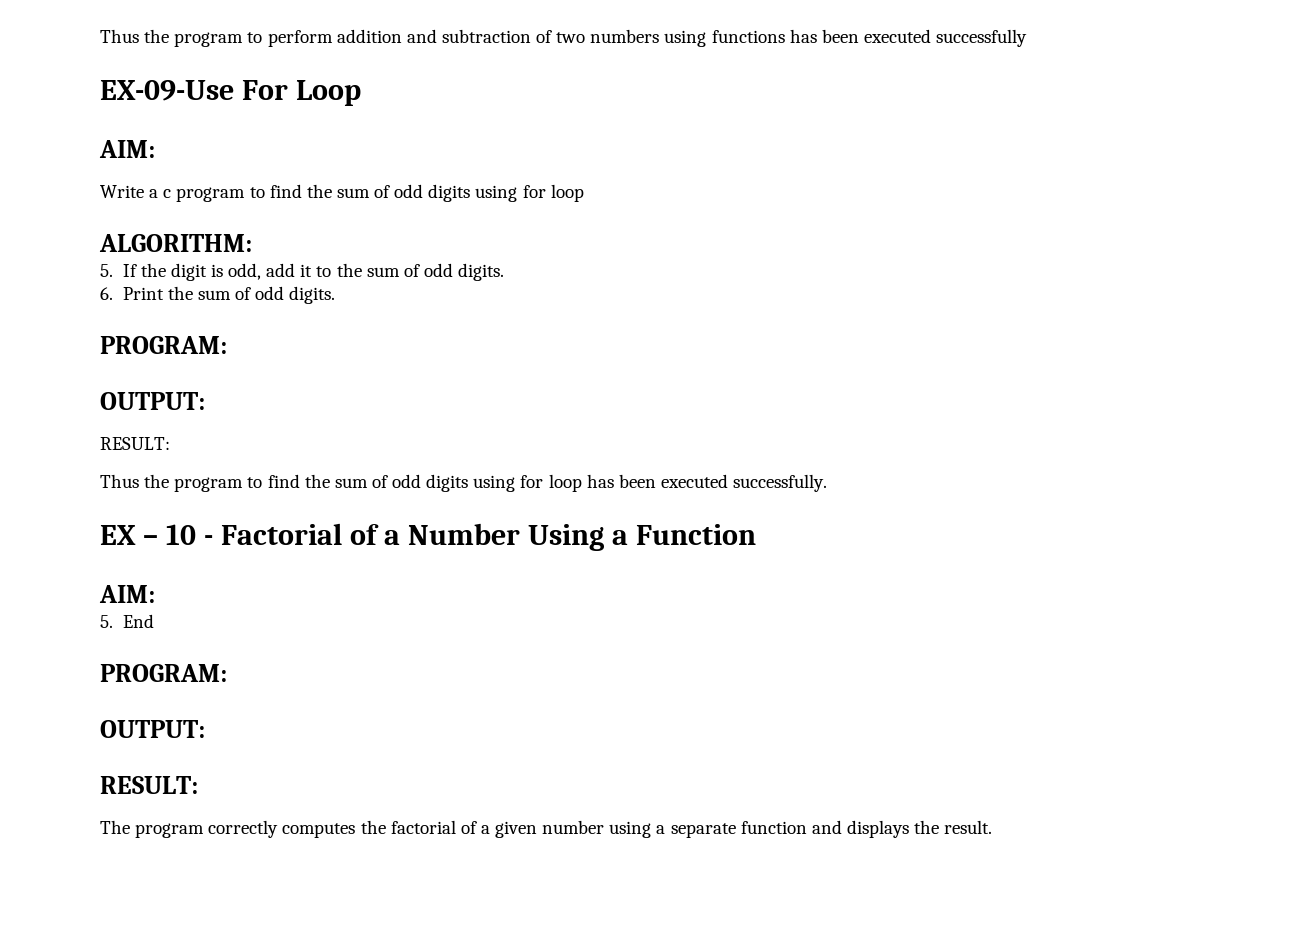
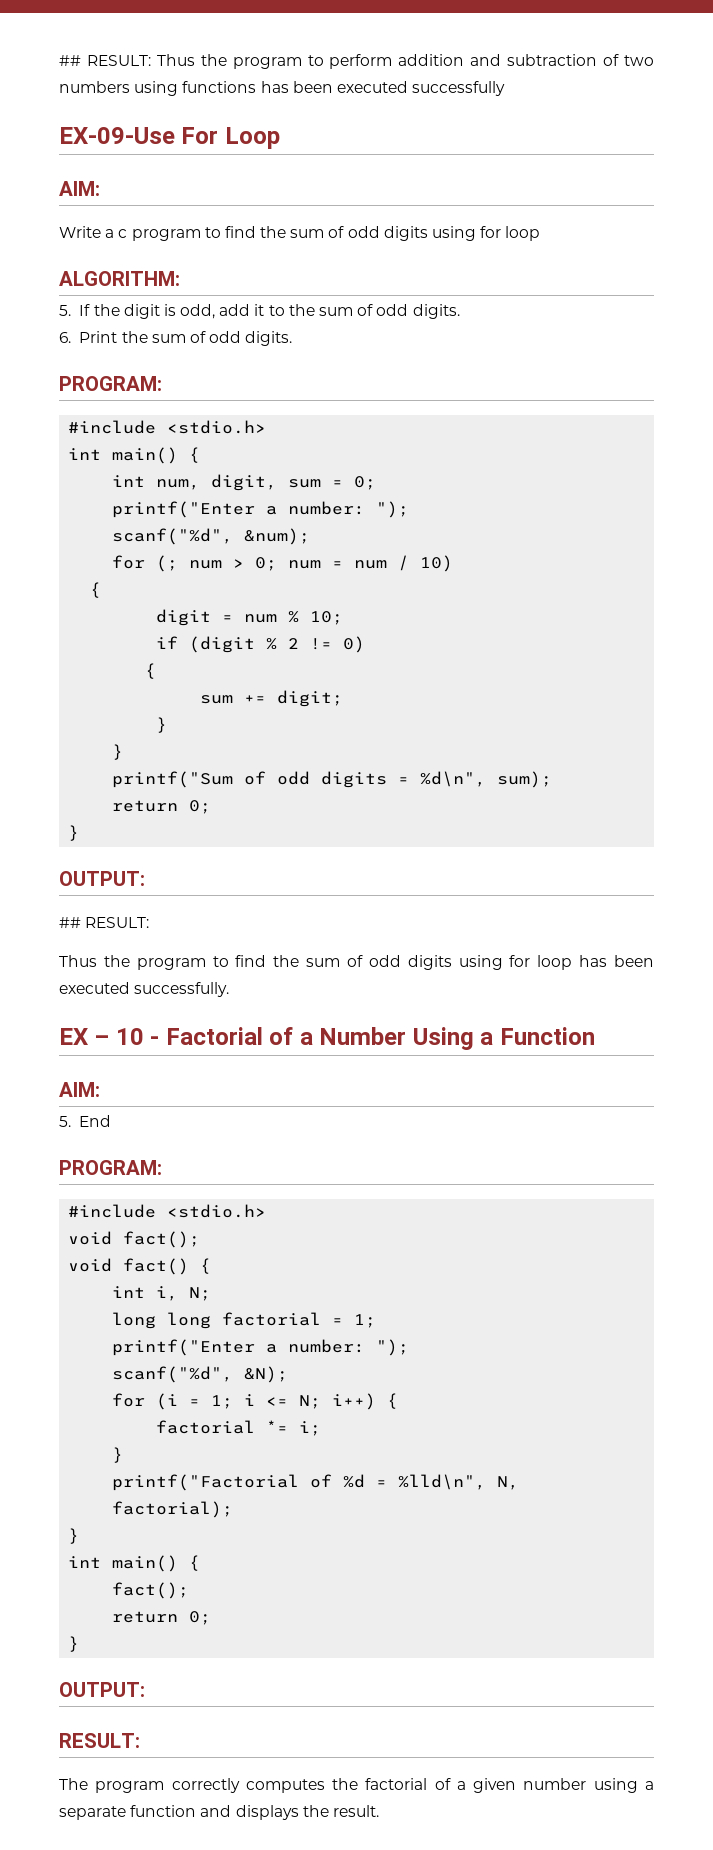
(100, 36) none -> [59,55,151,66] ## RESULT:
[100,392,205,410] // OUTPUT: // -> [68,420,267,434] [68,447,201,464] [112,474,377,491] [112,501,410,518] [112,528,311,545] [112,555,454,572] [90,582,102,598] [156,609,344,626] [156,636,366,653] [145,663,157,679] [200,690,344,707] [156,717,168,733] [112,744,124,760] [112,771,553,788] [112,800,212,814] [68,825,80,841] [59,871,145,886] [59,917,81,928] // #include <stdio.h> // int main() { // int num, digit, sum = 0; // printf("Enter a number: "); // scanf("%d", &num); // for (; num > 0; num = num / 10) // { // digit = num % 10; // if (digit % 2 != 0) // { // sum += digit; // } // } // printf("Sum of odd digits = %d\n", sum); // return 0; // } // OUTPUT: // ##
(227, 673) none -> [68,1204,267,1218] [68,1231,201,1248] [68,1258,212,1275] [112,1286,212,1301] [112,1312,377,1329] [112,1339,410,1356] [112,1366,289,1383] [112,1393,399,1410] [156,1420,322,1436] [112,1447,124,1463] [112,1474,520,1491] [112,1501,234,1518] [68,1528,80,1544] [68,1555,201,1572] [112,1582,190,1599] [112,1611,212,1625] [68,1636,80,1652] // #include <stdio.h> // void fact(); // void fact() { // int i, N; // long long factorial = 1; // printf("Enter a number: "); // scanf("%d", &N); // for (i = 1; i <= N; i++) { // factorial *= i; // } // printf("Factorial of %d = %lld\n", N, factorial); // } // int main() { // fact(); // return 0; // }

